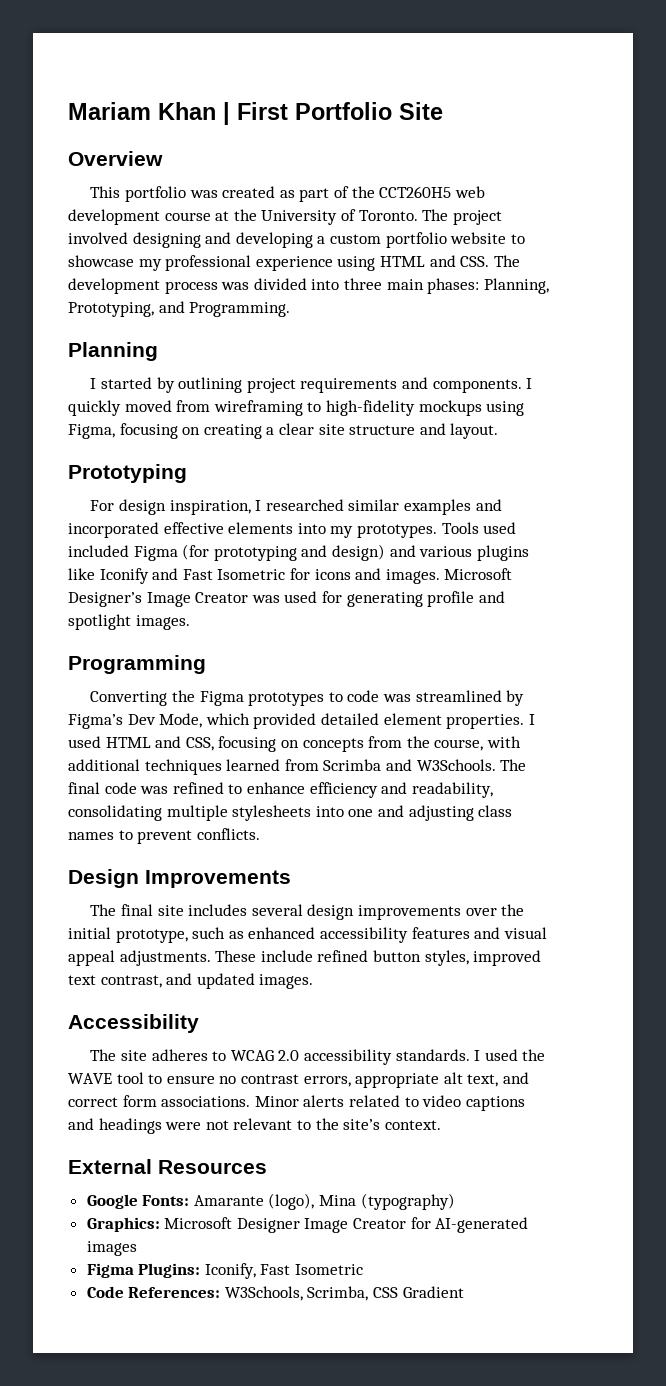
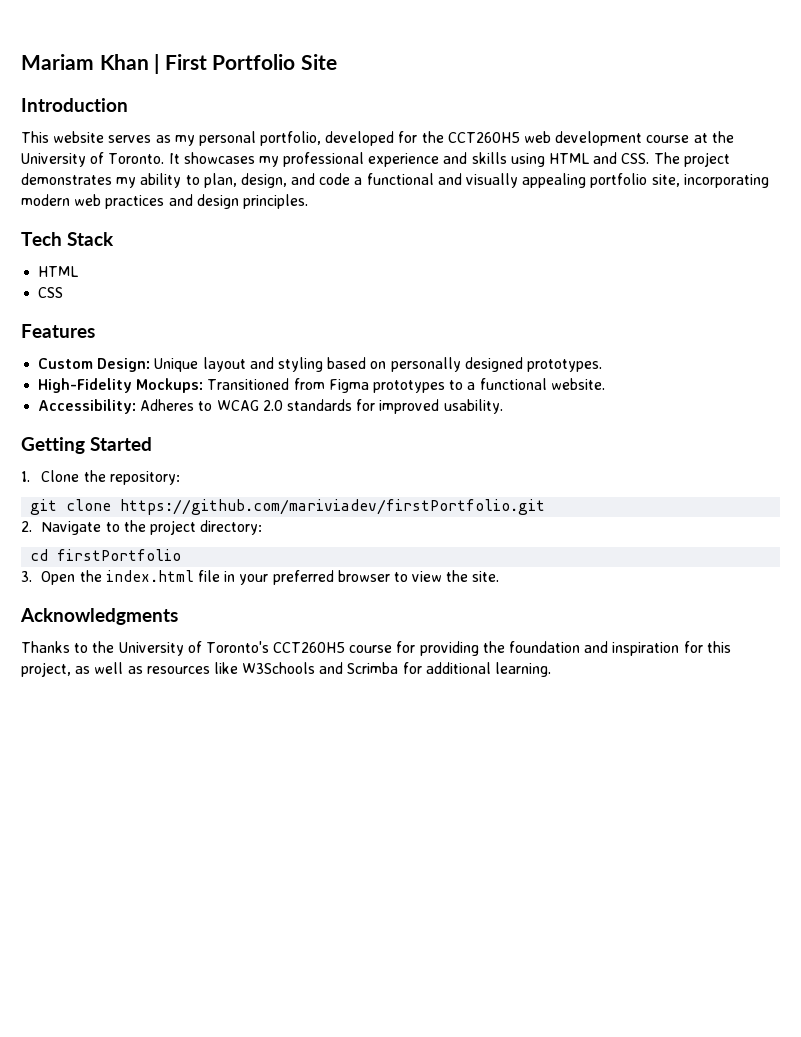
[68,151,163,166] Overview -> [21,98,128,112] Introduction
[125,186,350,202] portfolio was created as part of -> [53,131,418,146] website serves as my personal portfolio, developed for
[422,209,502,225] [68,232,525,248] [68,255,134,267] The project involved designing and developing a custom portfolio website to showcase -> [168,152,255,164] It showcases
(333, 263) none -> [443,152,507,164] and skills
[68,278,549,294] [68,301,291,317] [68,342,158,361] [90,377,533,393] [68,400,525,416] [68,423,499,439] [68,464,187,483] [90,499,502,515] [68,522,517,538] [68,544,529,561] [68,568,513,584] [68,591,505,607] [68,614,190,630] [68,655,206,674] [90,690,525,706] [68,713,535,729] [68,736,521,752] [68,759,527,775] [68,782,493,798] [68,805,513,821] [68,828,260,844] [68,869,291,888] [90,904,525,920] [68,927,547,943] [68,950,542,966] [68,973,314,989] [68,1014,199,1033] [90,1049,546,1065] [68,1072,529,1088] [68,1095,525,1111] [68,1118,441,1134] [68,1159,267,1174] [86,1193,455,1210] [86,1217,529,1233] [86,1241,137,1256] [86,1263,364,1279] [86,1286,464,1301] development process was divided into three main phases: Planning, Prototyping, and Programming. // Planning // I started by outlining project requirements and components. I quickly moved from wireframing to high-fidelity mockups using Figma, focusing on creating a clear site structure and layout. // Prototyping // For design inspiration, I researched similar examples and incorporated effective elements into my prototypes. Tools used included Figma (for prototyping and design) and various plugins like Iconify and Fast Isometric for icons and images. Microsoft Designer’s Image Creator was used for generating profile and spotlight images. // Programming // Converting the Figma prototypes to code was streamlined by Figma’s Dev Mode, which provided detailed element properties. I used HTML and CSS, focusing on concepts from the course, with additional techniques learned from Scrimba and W3Schools. The final code was refined to enhance efficiency and readability, consolidating multiple stylesheets into one and adjusting class names to prevent conflicts. // Design Improvements // The final site includes several design improvements over the initial prototype, such as enhanced accessibility features and visual appeal adjustments. These include refined button styles, improved text contrast, and updated images. // Accessibility // The site adheres to WCAG 2.0 accessibility standards. I used the WAVE tool to ensure no contrast errors, appropriate alt text, and correct form associations. Minor alerts related to video captions and headings were not relevant to the site’s context. // External Resources // Google Fonts: Amarante (logo), Mina (typography) // Graphics: Microsoft Designer Image Creator for AI-generated images // Figma Plugins: Iconify, Fast Isometric // Code References: W3Schools, Scrimba, CSS Gradient -> [683,152,730,167] [21,173,769,188] [21,194,308,209] [21,232,114,246] [38,266,79,277] [38,287,64,298] [21,324,95,338] [38,357,602,372] [38,378,605,393] [38,399,503,414] [21,437,152,454] [21,470,180,485] [30,499,546,515] [21,520,263,535] [30,549,182,561] [21,570,500,585] [20,608,178,625] [21,641,731,656] [21,662,552,677] project demonstrates my ability to plan, design, and code a functional and visually appealing portfolio site, incorporating modern web practices and design principles. // Tech Stack // HTML // CSS // Features // Custom Design: Unique layout and styling based on personally designed prototypes. // High-Fidelity Mockups: Transitioned from Figma prototypes to a functional website. // Accessibility: Adheres to WCAG 2.0 standards for improved usability. // Getting Started // 1. Clone the repository: // git clone https://github.com/mariviadev/firstPortfolio.git // 2. Navigate to the project directory: // cd firstPortfolio // 3. Open the index.html file in your preferred browser to view the site. // Acknowledgments // Thanks to the University of Toronto's CCT260H5 course for providing the foundation and inspiration for this project, as well as resources like W3Schools and Scrimba for additional learning.

